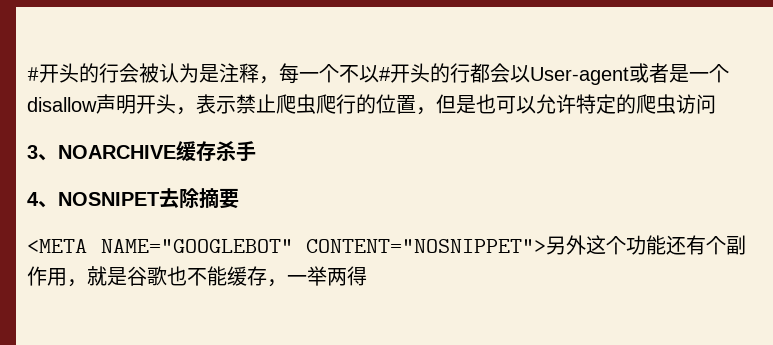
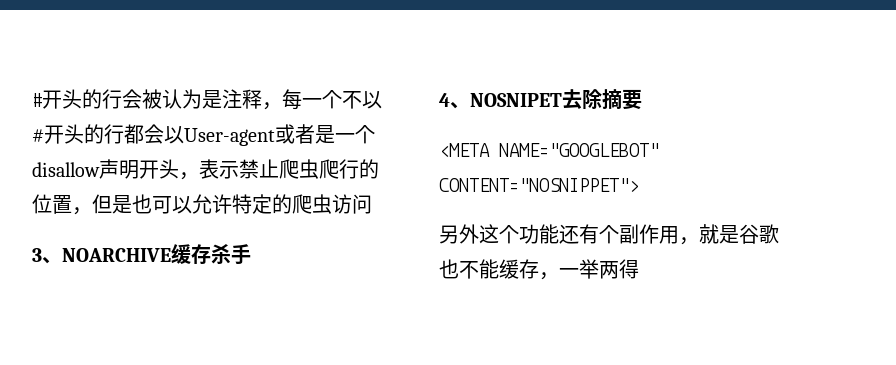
(546, 246) none -> (639, 185) //

